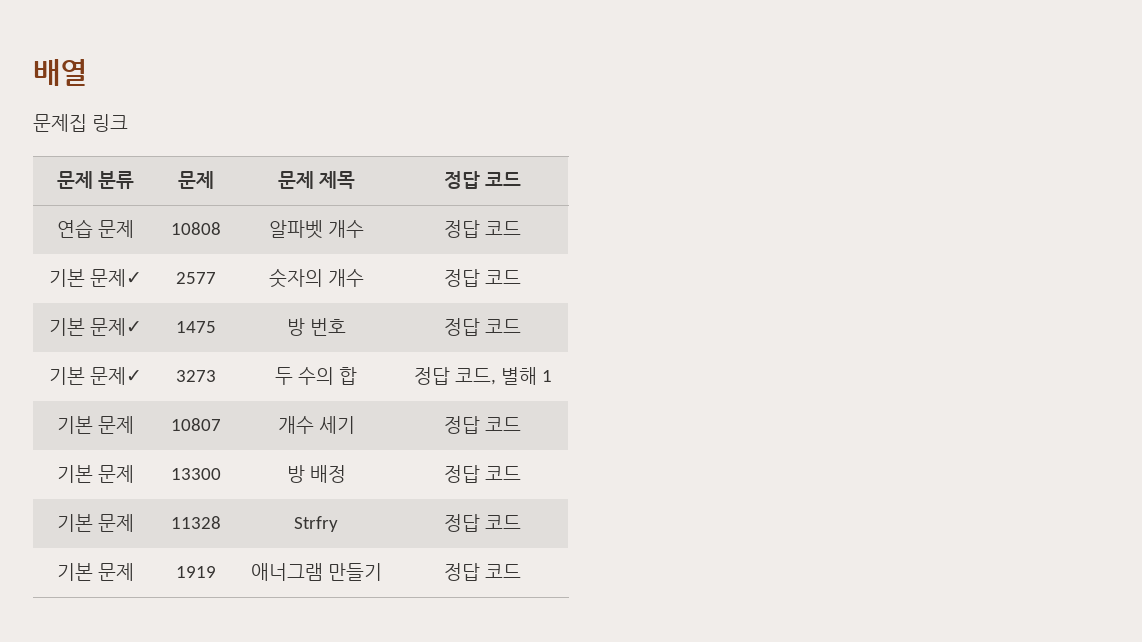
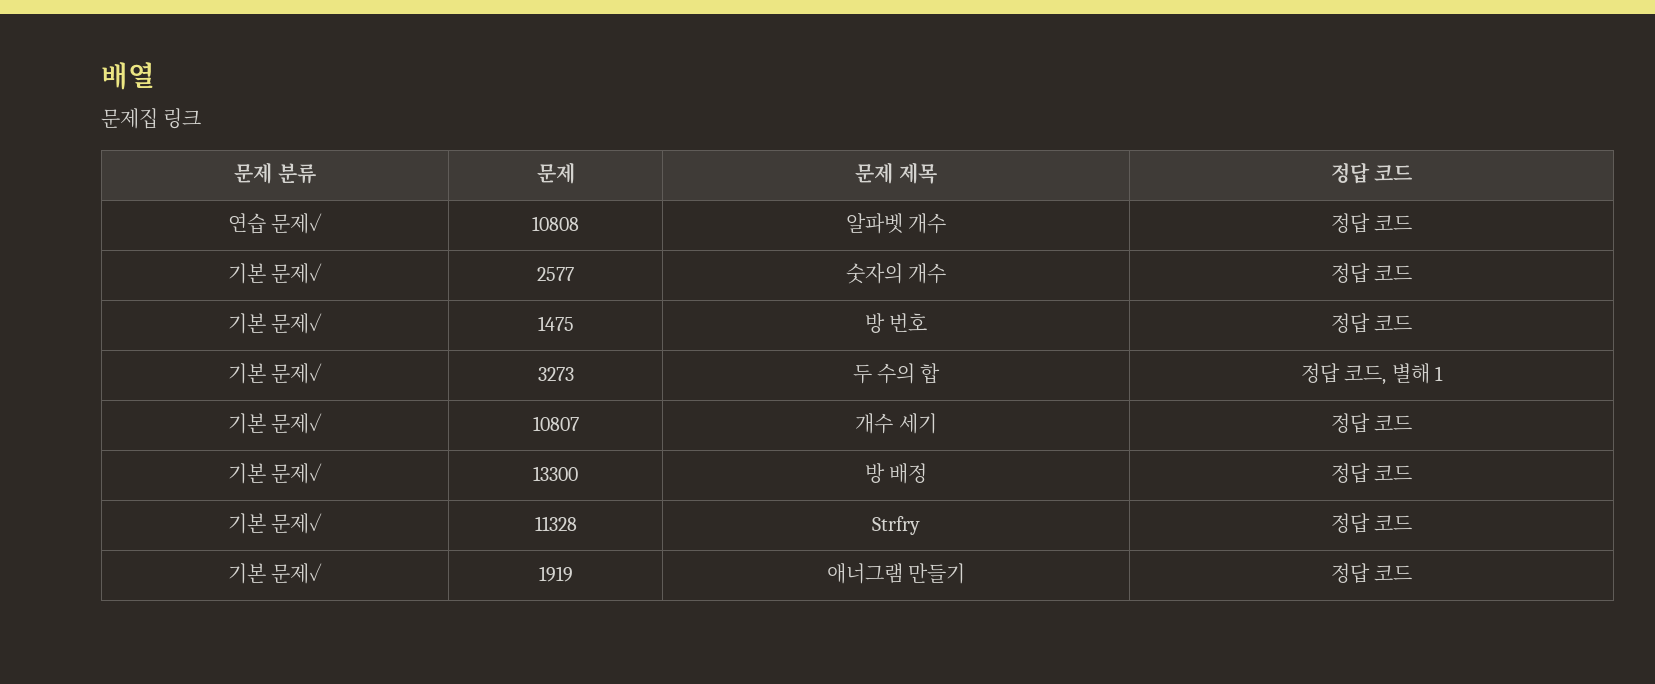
[97,220,134,238] 문제 -> [271,213,323,234] 문제✓
[97,416,134,434] 문제 -> [271,413,323,434] 문제✓
[97,465,134,483] 문제 -> [271,463,323,484] 문제✓
[97,514,134,532] 문제 -> [271,513,323,534] 문제✓
[97,563,134,581] 문제 -> [271,563,323,584] 문제✓

